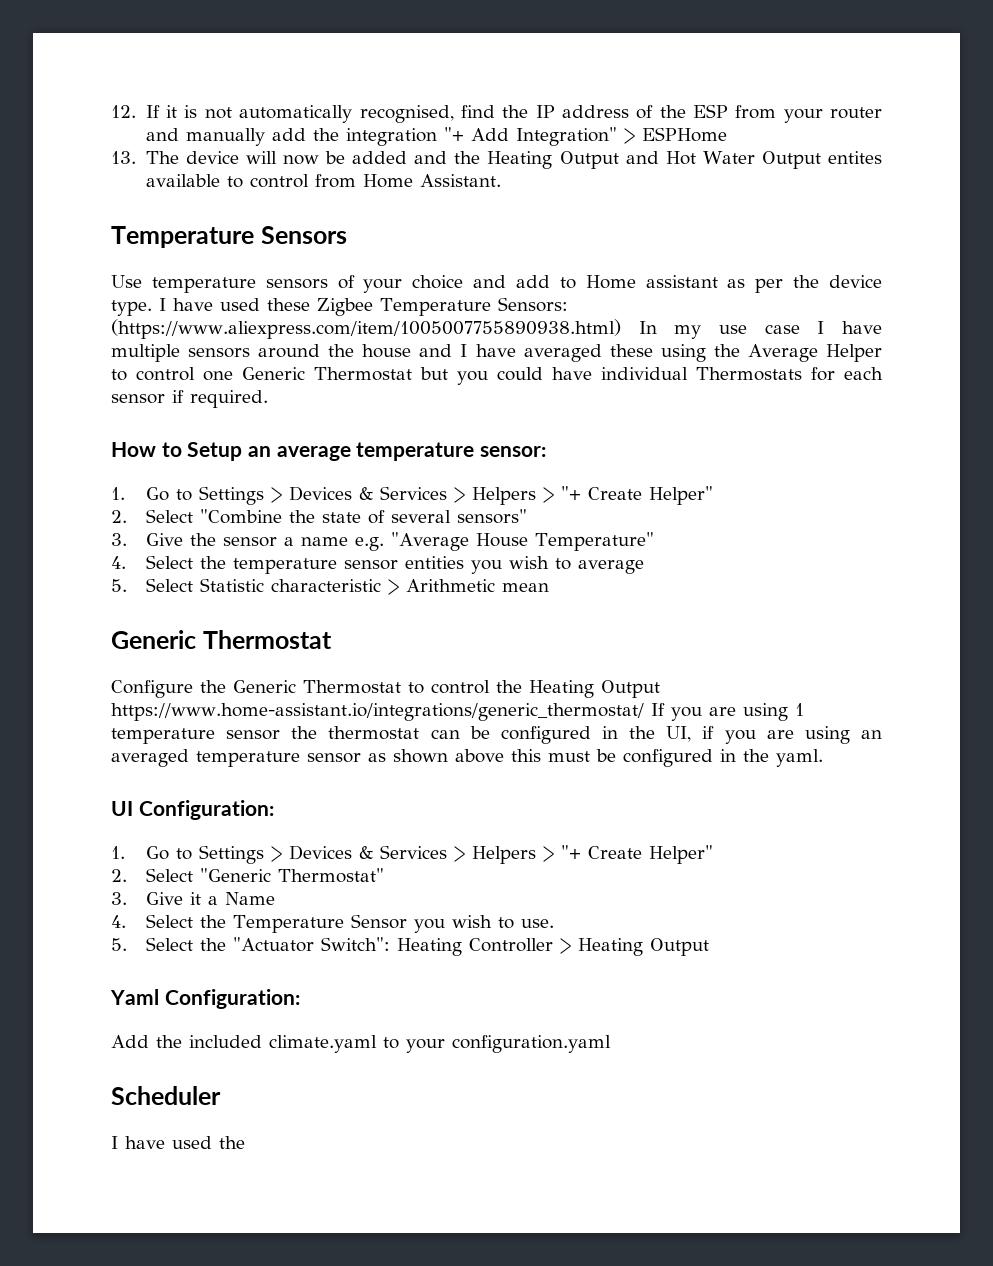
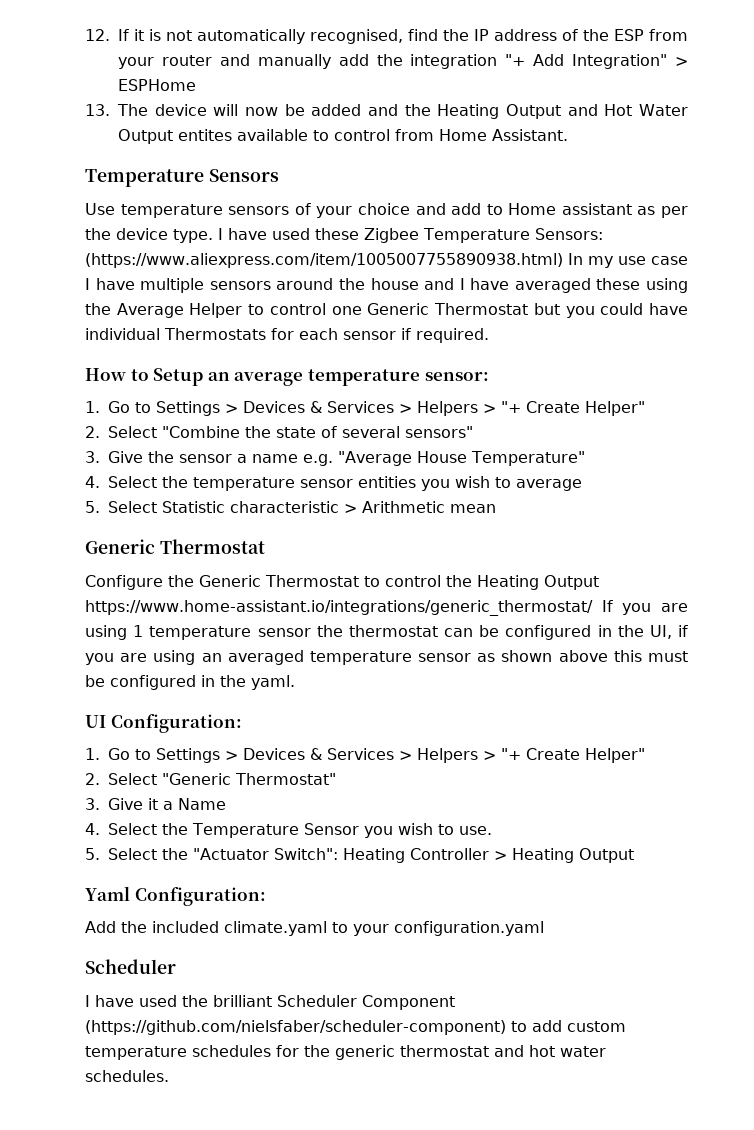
(245, 1142) none -> [213,995,455,1010] [85,1020,626,1035] [85,1045,606,1060] [85,1070,169,1082] brilliant Scheduler Component (https://github.com/nielsfaber/scheduler-component) to add custom temperature schedules for the generic thermostat and hot water schedules.

